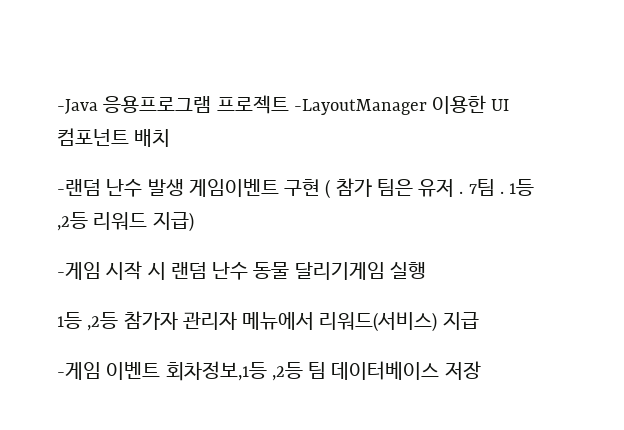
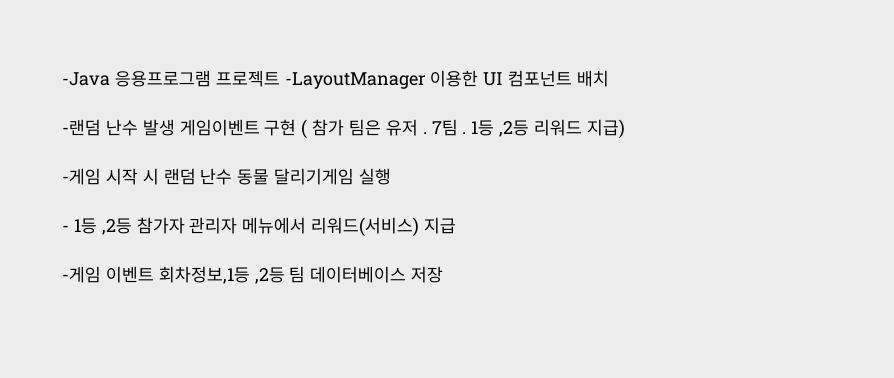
(426, 270) none -> [62,225,69,232] -

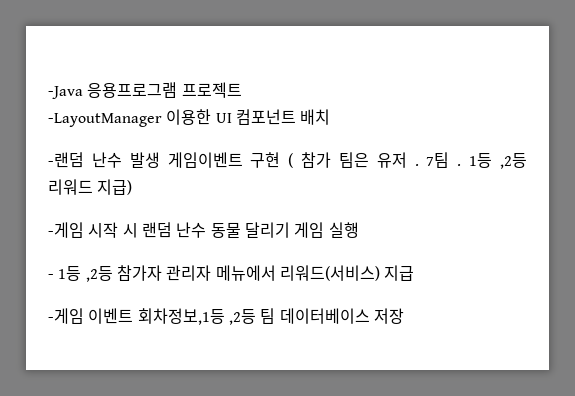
(280, 78) none -> (242, 90) //
[274,168,355,185] 달리기게임 -> [244,222,325,238] 달리기 게임

